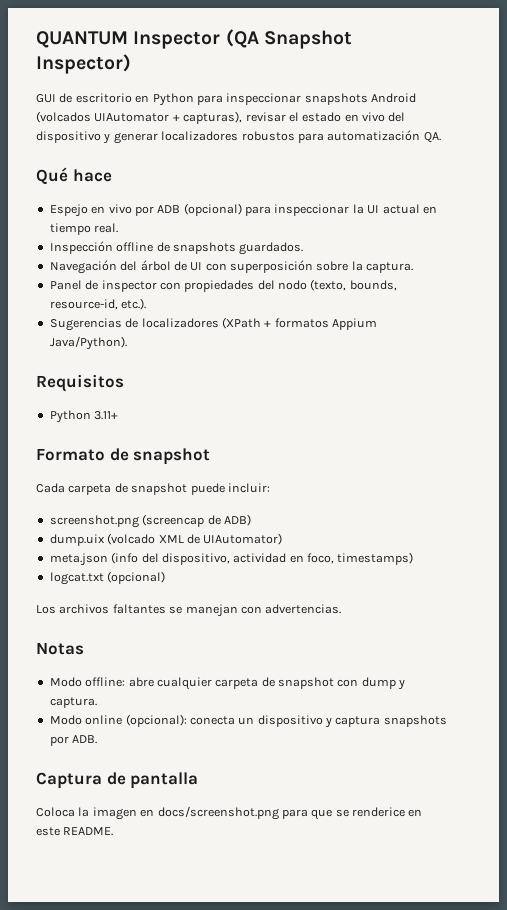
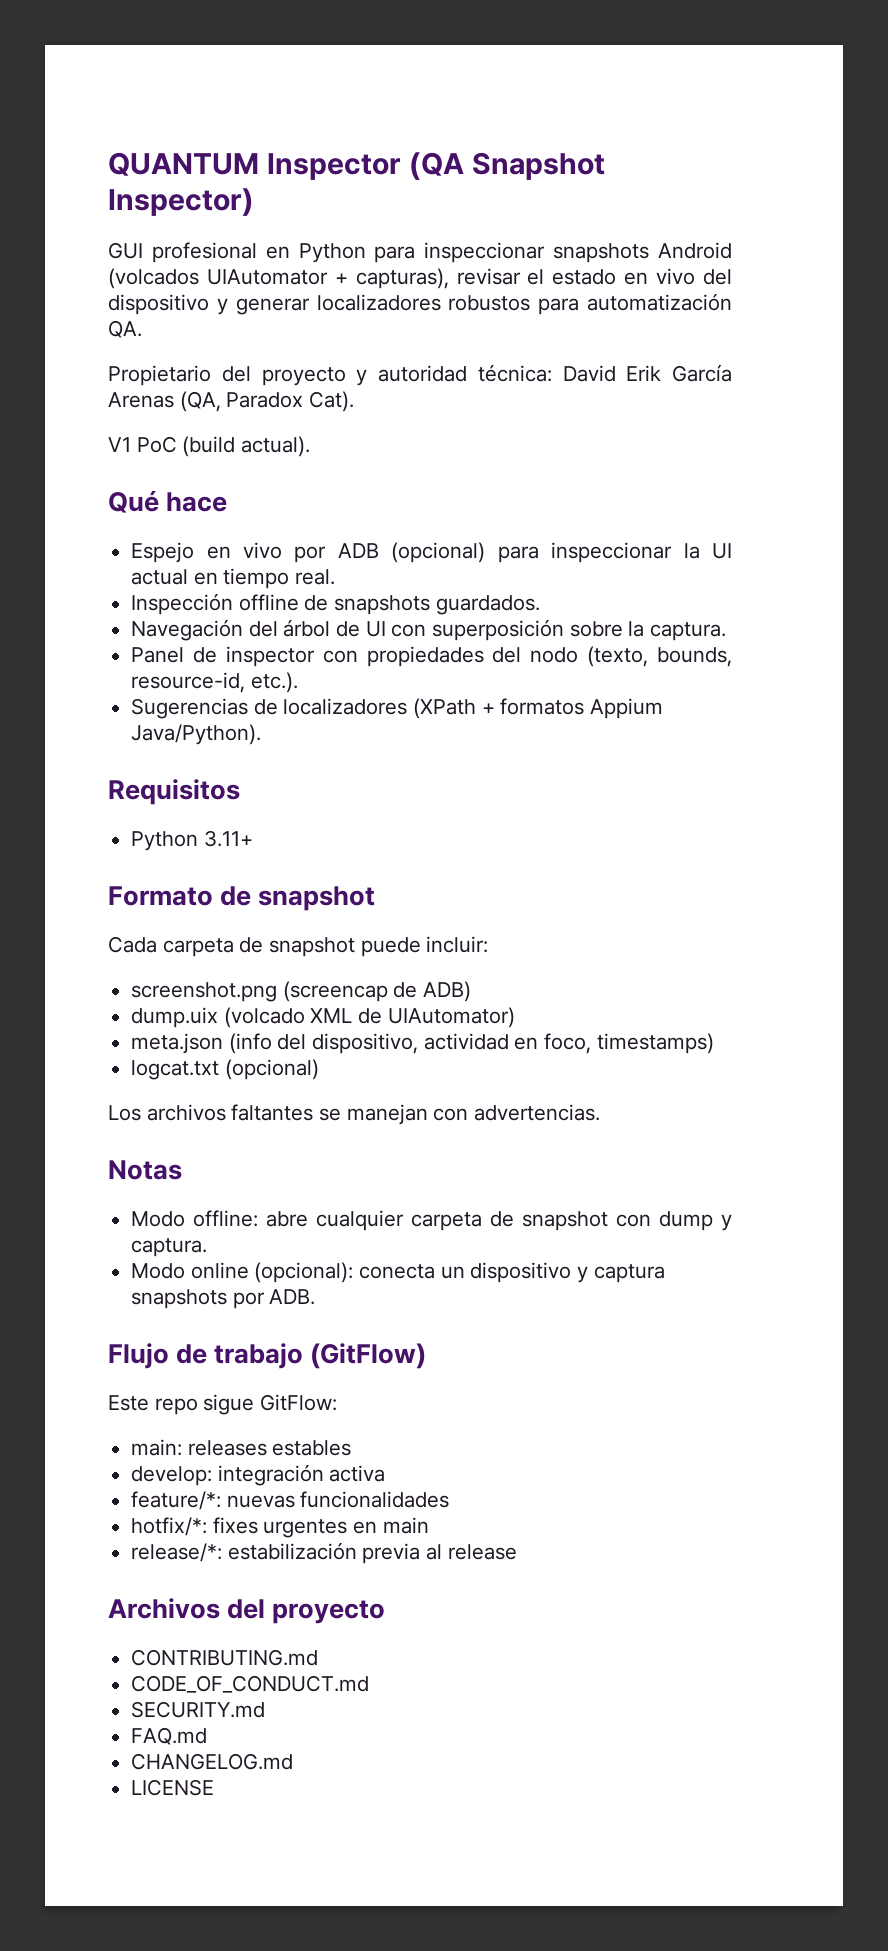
[59,93,132,103] de escritorio -> [151,242,257,263] profesional
(441, 137) none -> [108,364,732,386] [108,391,355,412] [108,436,311,457] // Propietario del proyecto y autoridad técnica: David Erik García Arenas (QA, Paradox Cat). // V1 PoC (build actual).
[36,772,199,789] [36,806,423,820] [36,827,114,836] Captura de pantalla // Coloca la imagen en docs/screenshot.png para que se renderice en este README. -> [108,1343,427,1369] [108,1394,338,1415] [131,1439,352,1456] [131,1464,386,1486] [131,1491,450,1510] [131,1517,429,1538] [131,1542,517,1564] [108,1598,386,1624] [131,1649,319,1666] [131,1675,370,1693] [131,1701,266,1718] [131,1727,208,1745] [131,1753,294,1770] [131,1779,215,1796] Flujo de trabajo (GitFlow) // Este repo sigue GitFlow: // main: releases estables // develop: integración activa // feature/*: nuevas funcionalidades // hotfix/*: fixes urgentes en main // release/*: estabilización previa al release // Archivos del proyecto // CONTRIBUTING.md // CODE_OF_CONDUCT.md // SECURITY.md // FAQ.md // CHANGELOG.md // LICENSE

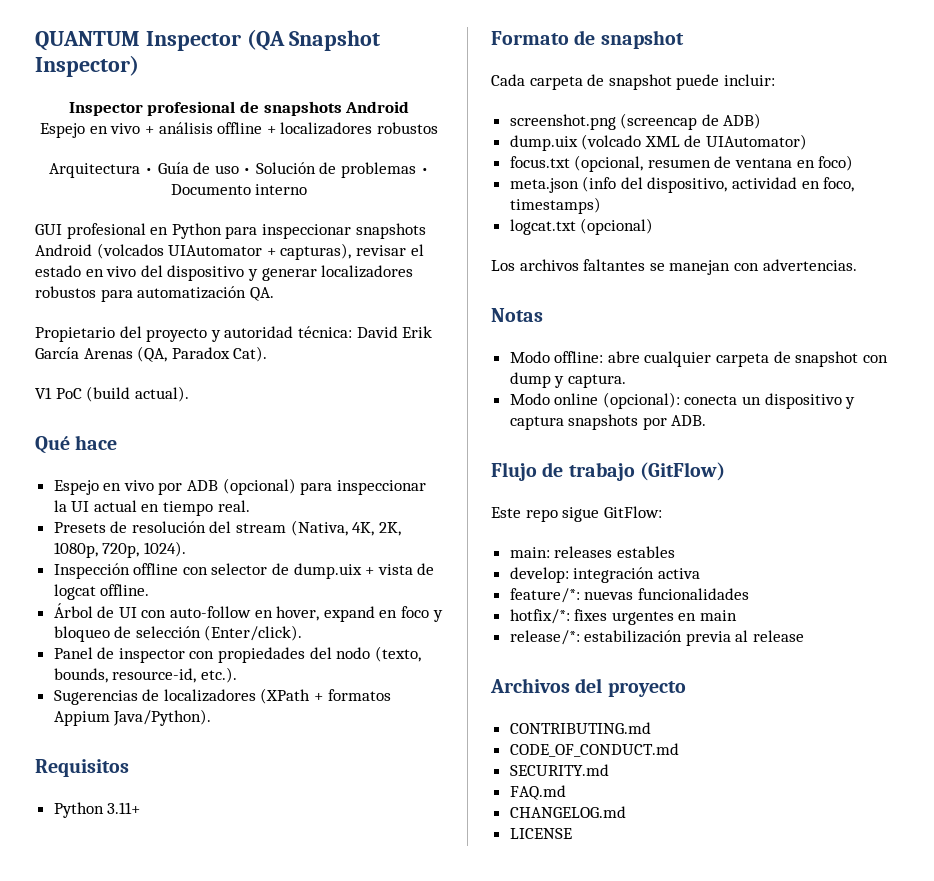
(254, 202) none -> [68,101,410,116] [40,122,438,138] [49,162,429,178] [170,184,308,195] // Inspector profesional de snapshots Android // Espejo en vivo + análisis offline + localizadores robustos // Arquitectura • Guía de uso • Solución de problemas • Documento interno
[131,593,540,615] [131,619,727,641] Inspección offline de snapshots guardados. // Navegación del árbol de UI con superposición sobre la captura. -> [53,520,401,536] [53,541,186,558] [53,563,435,579] [53,584,150,600] [53,603,443,622] [53,625,303,642] Presets de resolución del stream (Nativa, 4K, 2K, 1080p, 720p, 1024). // Inspección offline con selector de dump.uix + vista de logcat offline. // Árbol de UI con auto-follow en hover, expand en foco y bloqueo de selección (Enter/click).
(515, 1017) none -> [509,155,854,172] // focus.txt (opcional, resumen de ventana en foco)

